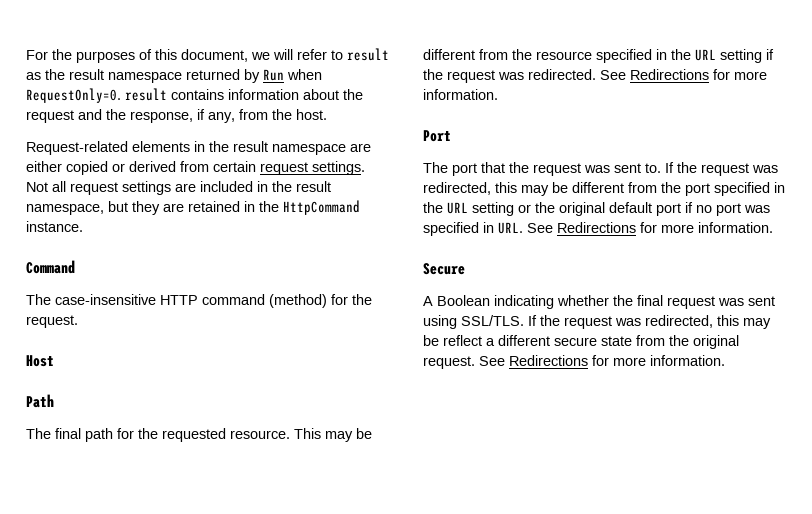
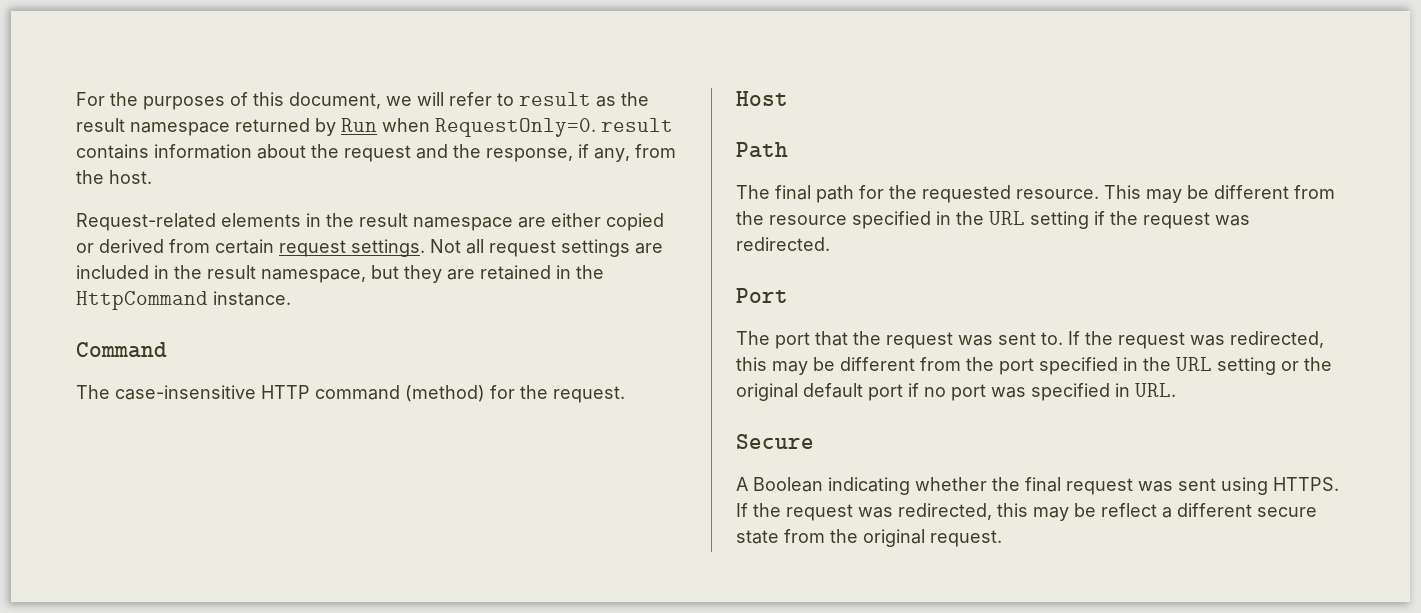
[600,69,767,80] [423,89,498,100] See Redirections for more information. -> (830, 244) none
[527,222,773,233] See Redirections for more information. -> (1176, 390) none
[461,315,524,326] SSL/TLS. -> [1273,477,1339,491] HTTPS.
[479,355,725,366] See Redirections for more information. -> (1002, 538) none

